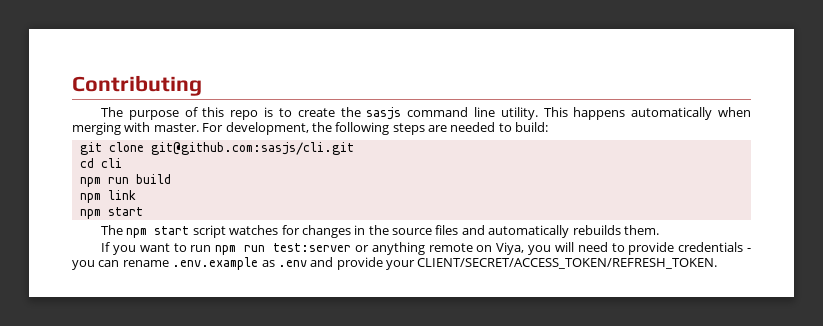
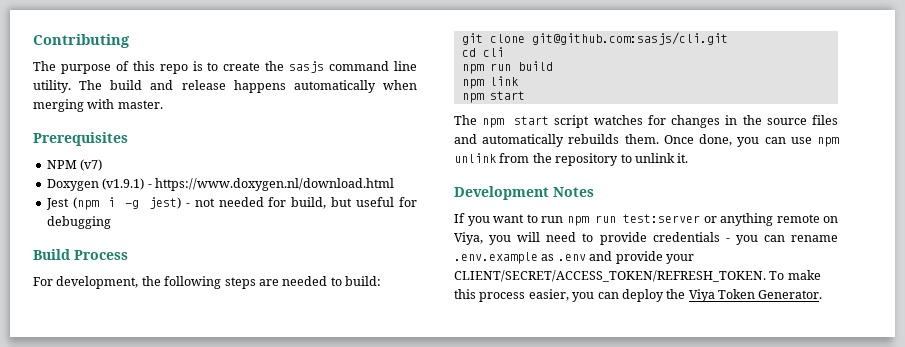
[543,107,568,117] This -> [79,80,226,90] The build and release
(199, 127) none -> [33,132,128,146] [46,159,103,171] [46,178,394,191] [45,197,417,210] [46,216,111,229] [33,249,128,260] // Prerequisites // NPM (v7) // Doxygen (v1.9.1) - https://www.doxygen.nl/download.html // Jest (npm i -g jest) - not needed for build, but useful for debugging // Build Process //
(659, 230) none -> [663,134,839,147] [454,153,689,166] [454,186,594,200] Once done, you can use npm unlink from the repository to unlink it. // Development Notes
(718, 263) none -> [769,270,821,280] [454,289,823,302] To make this process easier, you can deploy the Viya Token Generator.

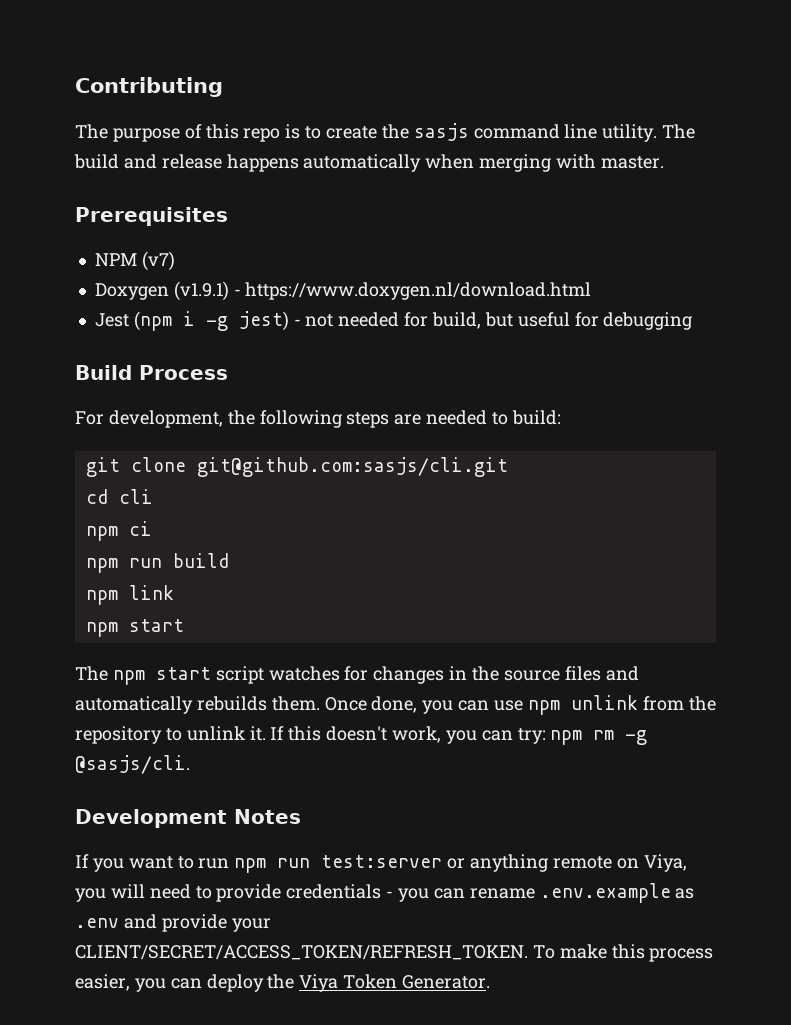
(504, 52) none -> [85,521,152,541] // npm ci
(689, 158) none -> [270,726,648,745] [75,755,190,774] If this doesn't work, you can try: npm rm -g @sasjs/cli.

